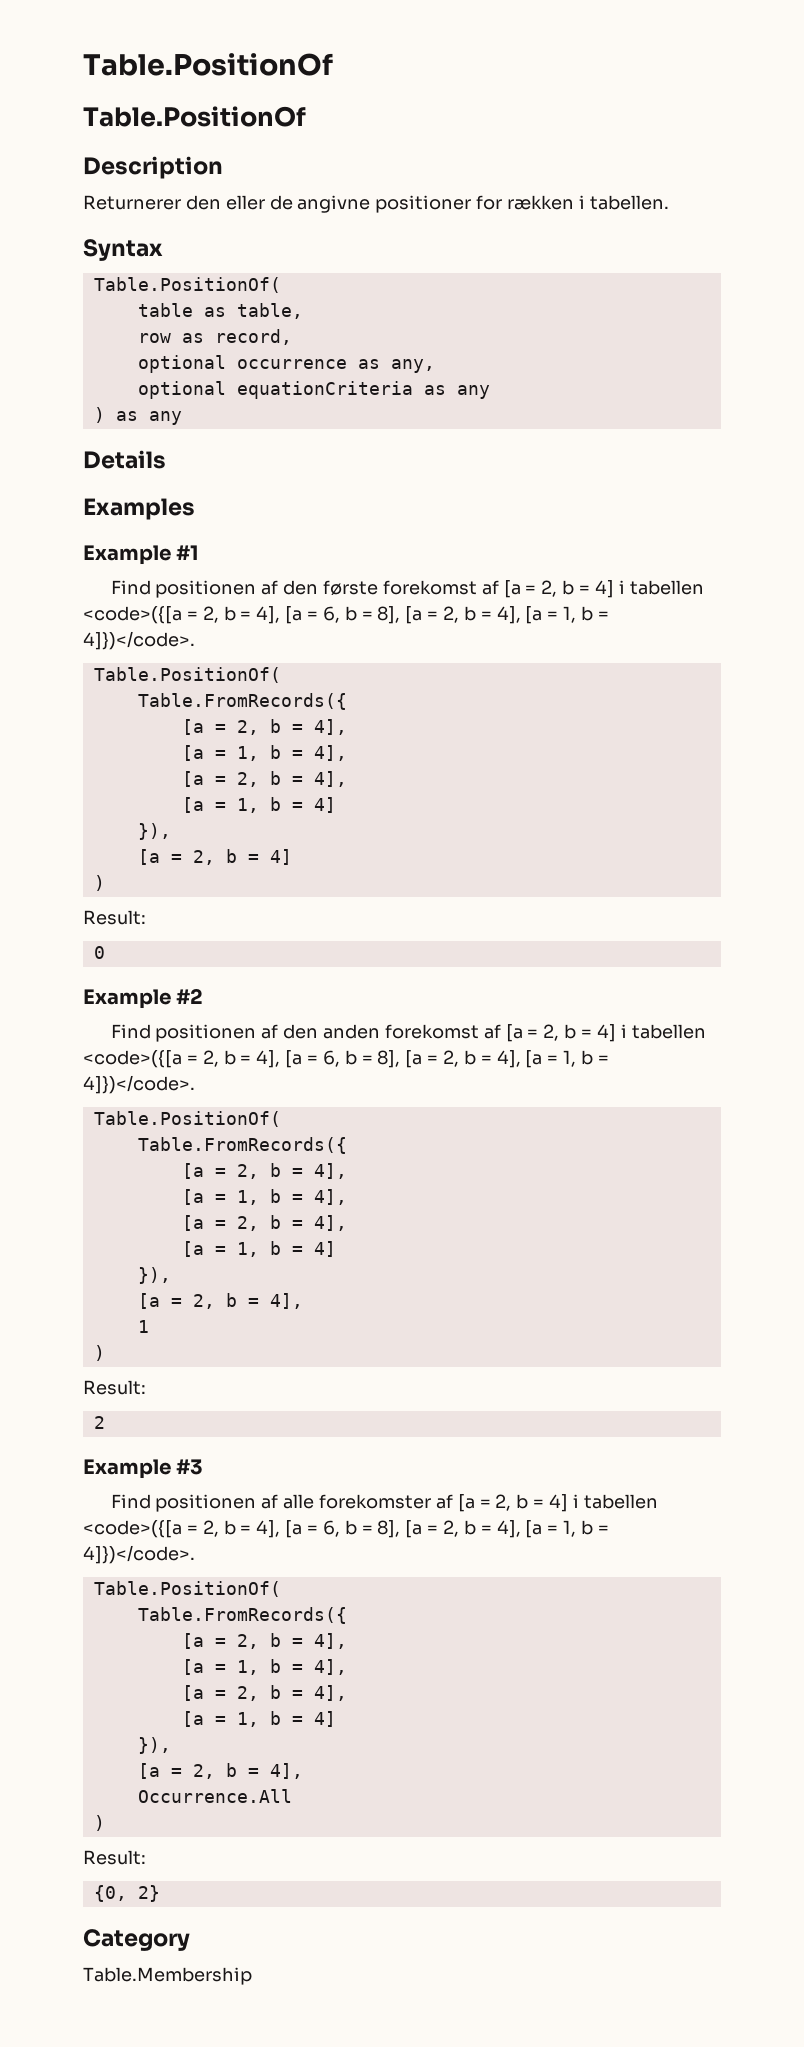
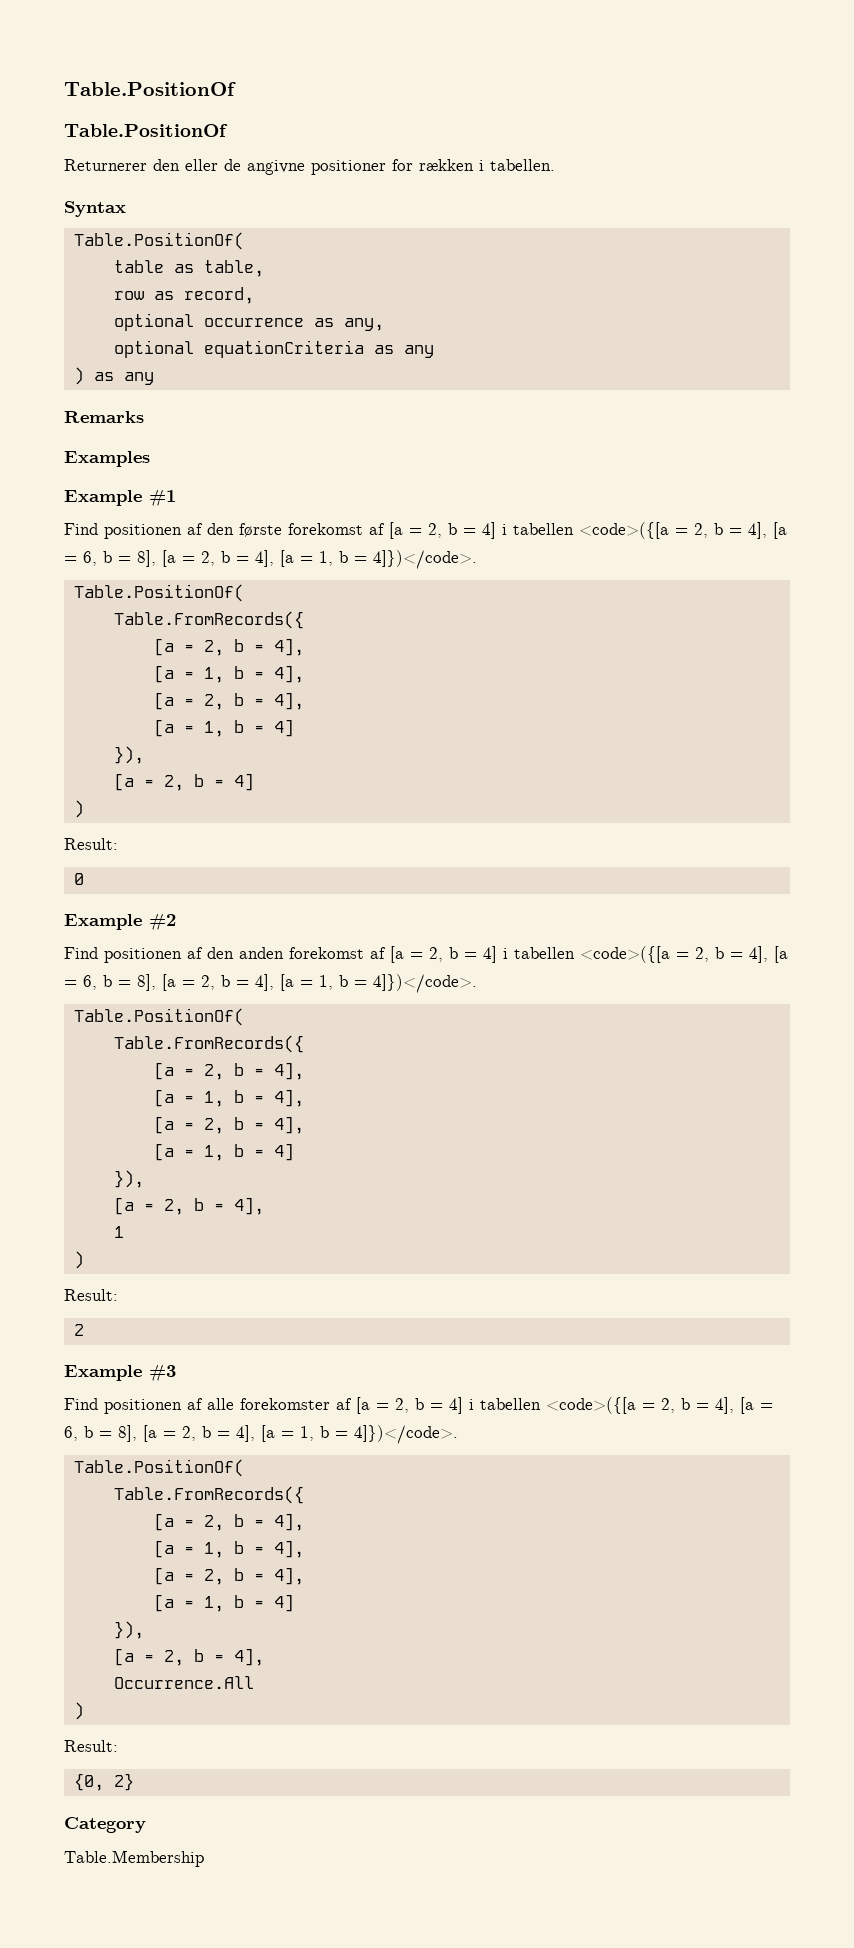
[83,156,223,179] // Description -> (228, 130) none
[83,450,166,469] Details -> [64,411,144,423] Remarks

